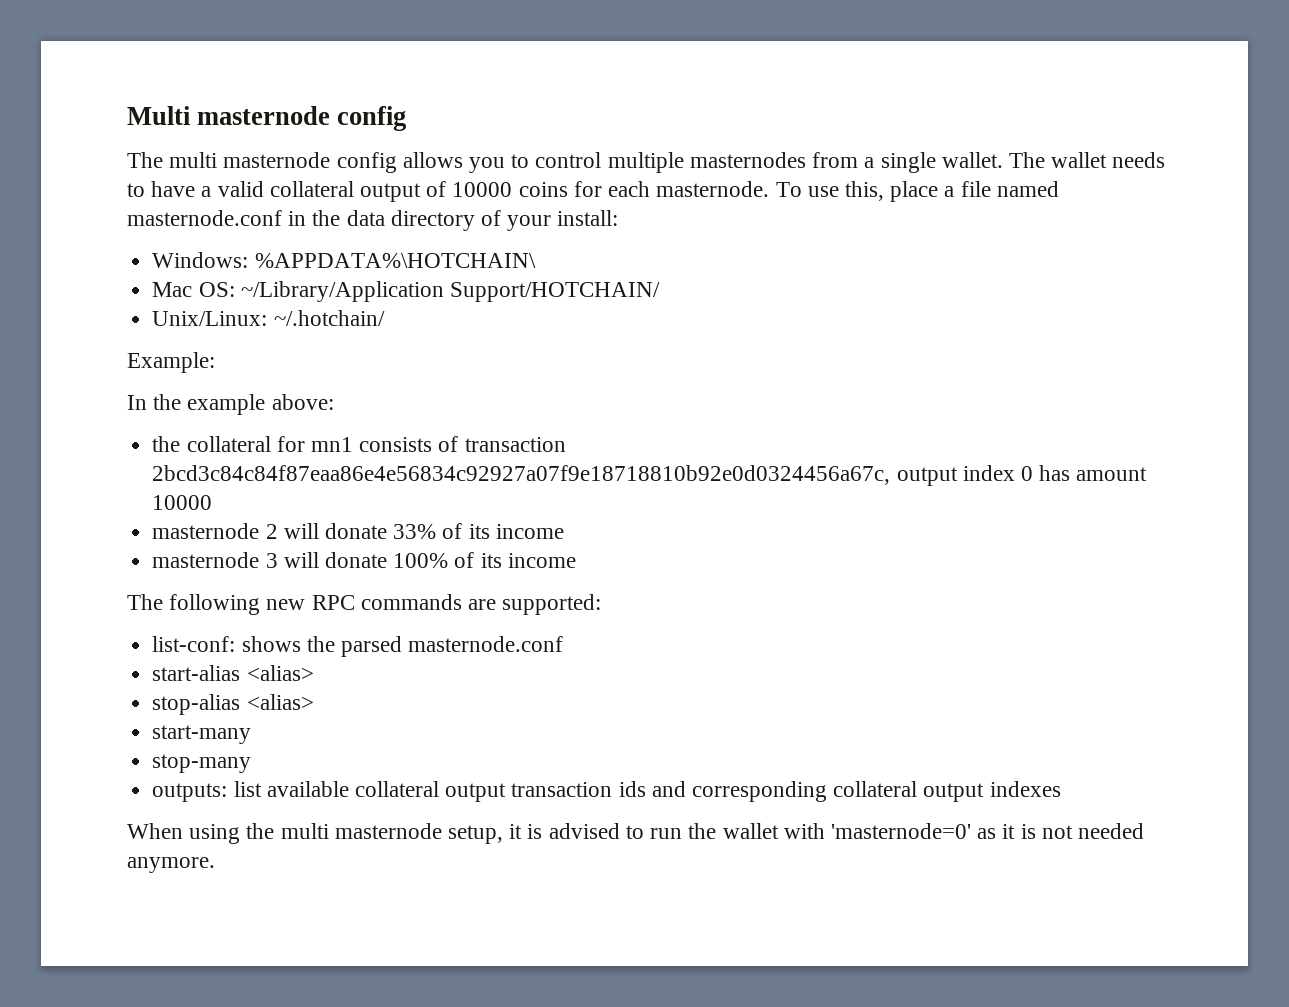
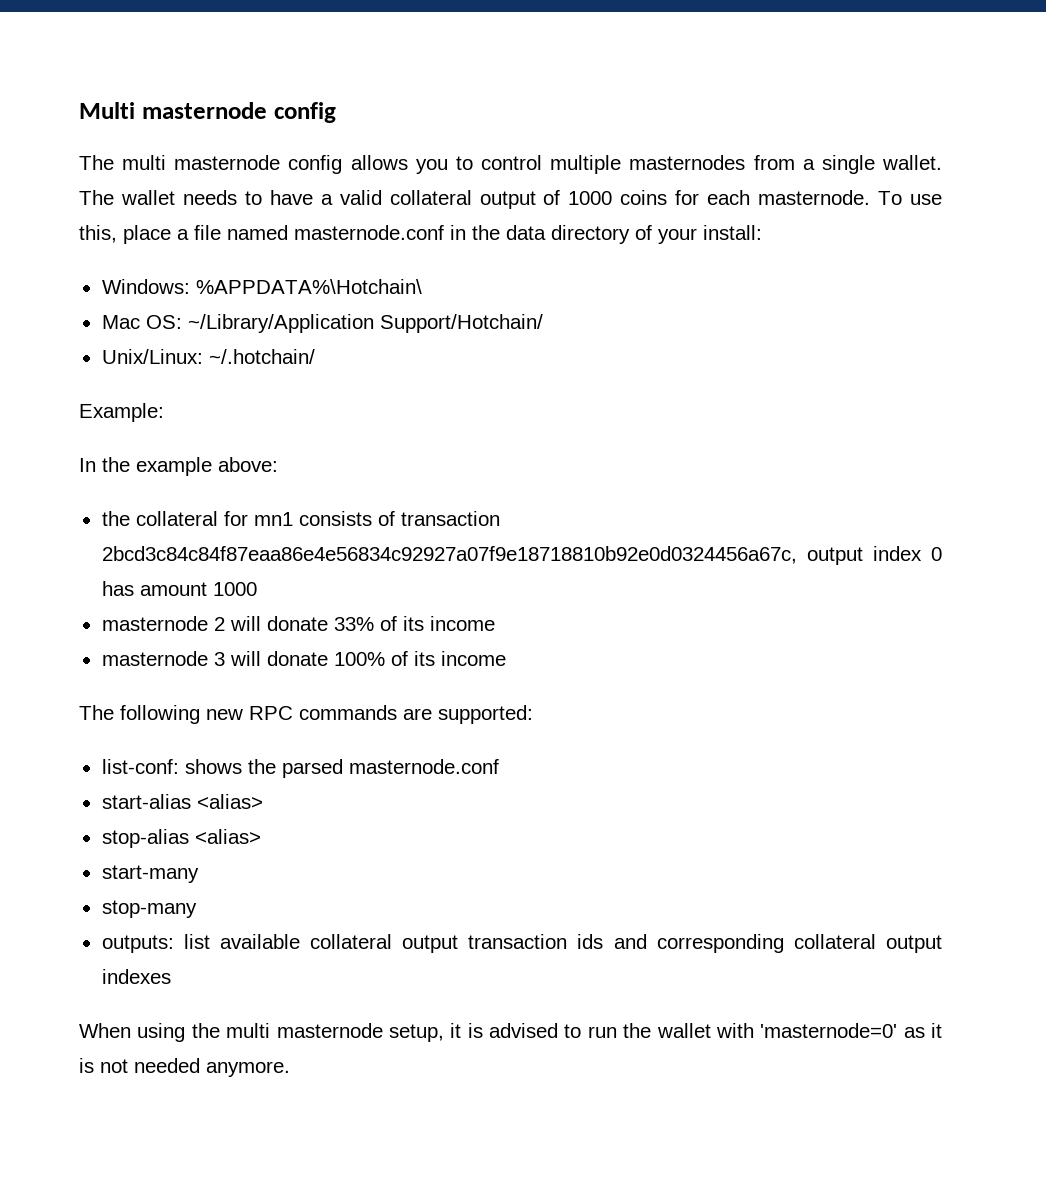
[452,182,513,197] 10000 -> [568,191,613,205] 1000
[254,253,536,268] %APPDATA%\HOTCHAIN\ -> [195,279,422,294] %APPDATA%\Hotchain\
[449,282,660,302] Support/HOTCHAIN/ -> [379,314,543,333] Support/Hotchain/
[152,495,213,510] 10000 -> [212,582,257,596] 1000

